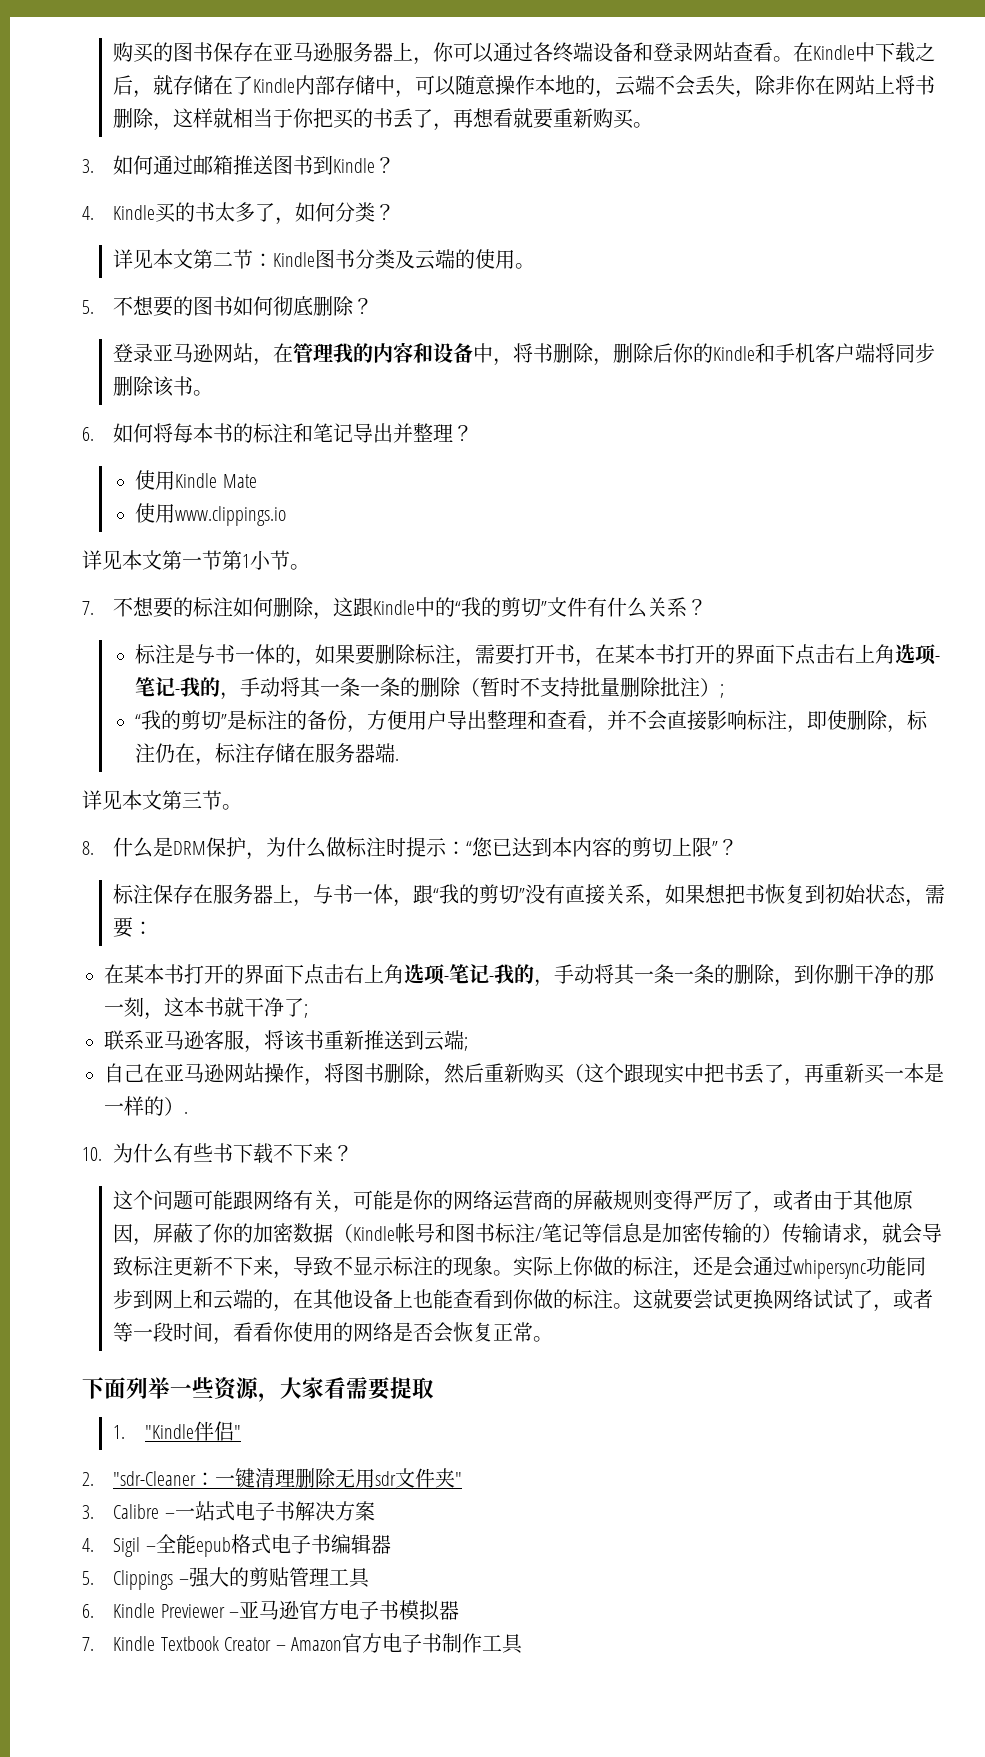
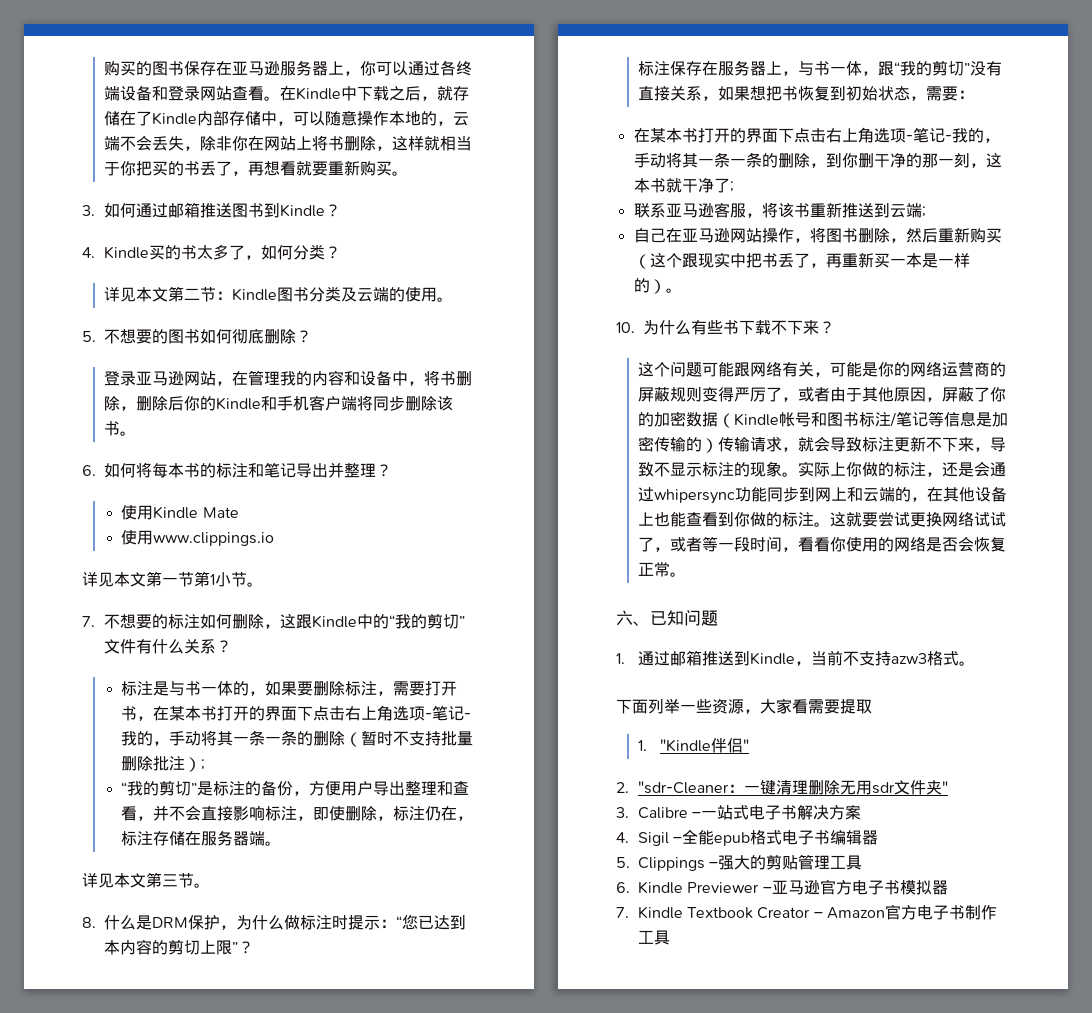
[395,758,400,761] . -> [265,841,282,846] 。
[184,1111,188,1114] . -> [665,288,682,293] 。
(554, 1339) none -> [616,610,718,626] [616,650,975,666] // 六、已知问题 // 1.通过邮箱推送到Kindle，当前不支持azw3格式。

